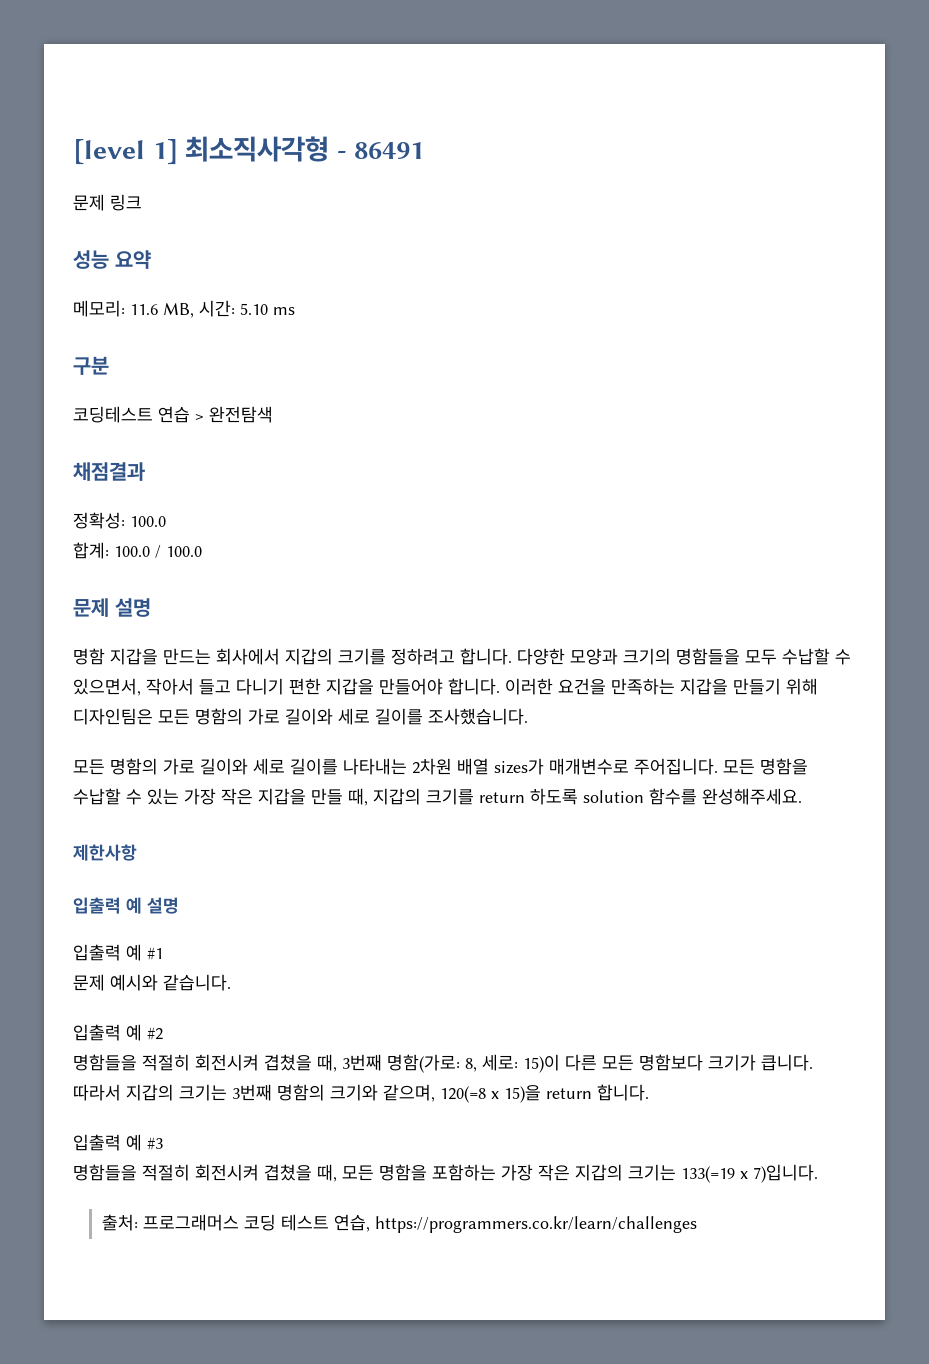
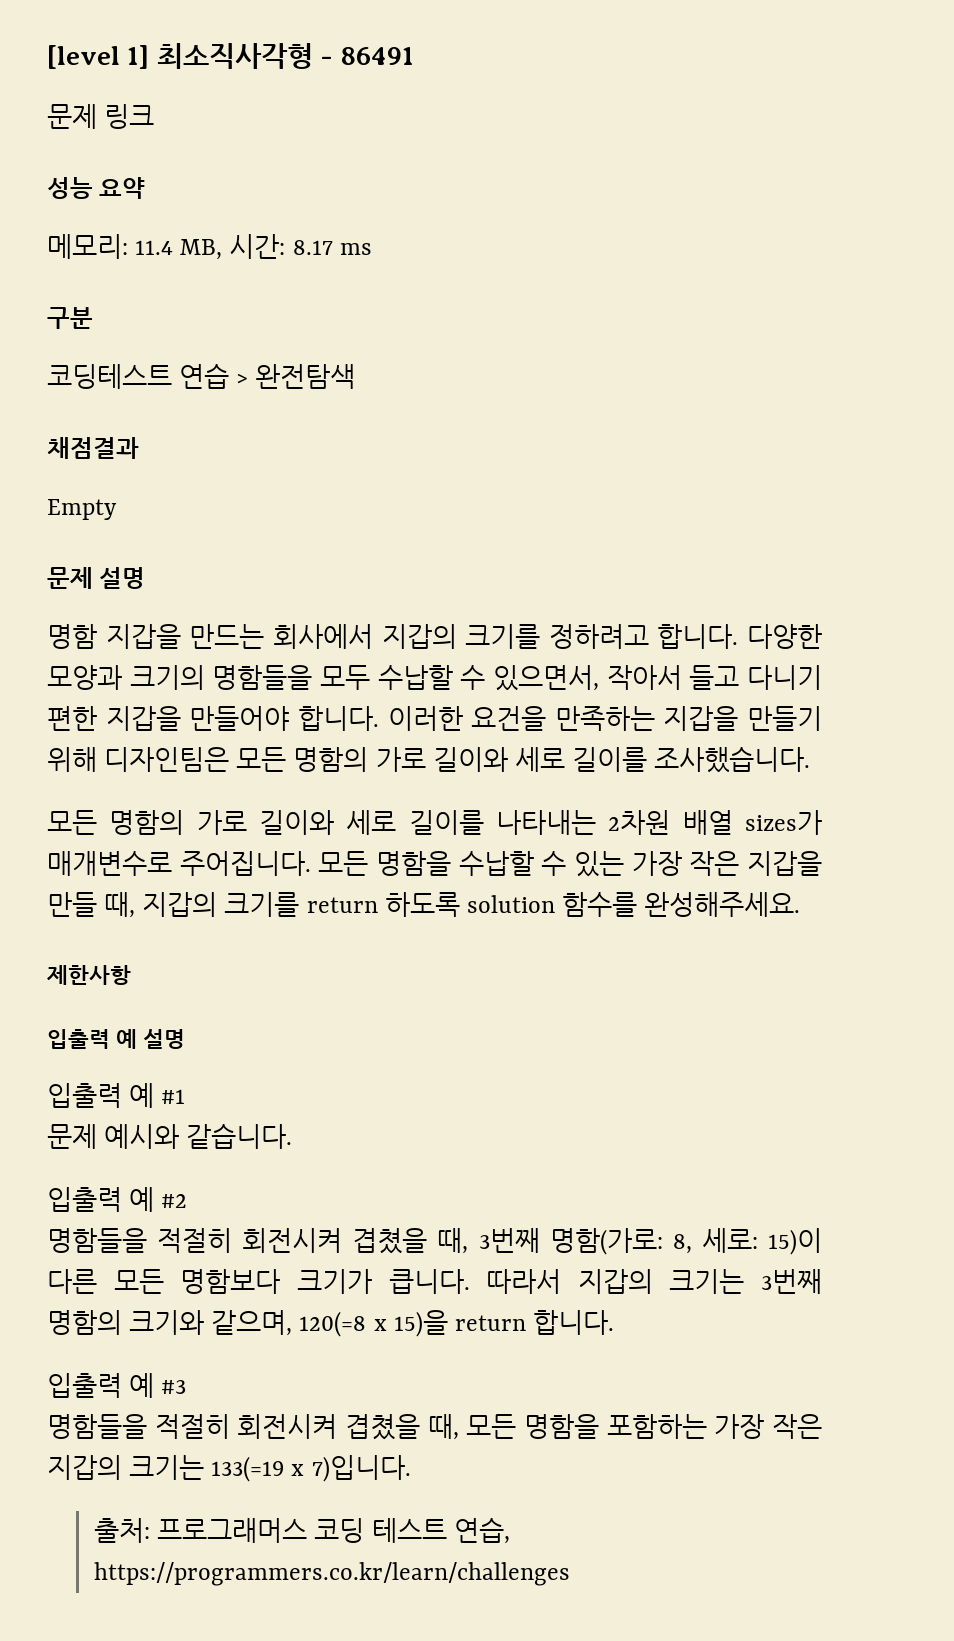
[130,304,158,315] 11.6 -> [135,240,174,255] 11.4
[240,303,268,315] 5.10 -> [292,240,333,255] 8.17
[73,512,166,529] [73,542,202,559] 정확성: 100.0 // 합계: 100.0 / 100.0 -> [47,499,117,520] Empty

